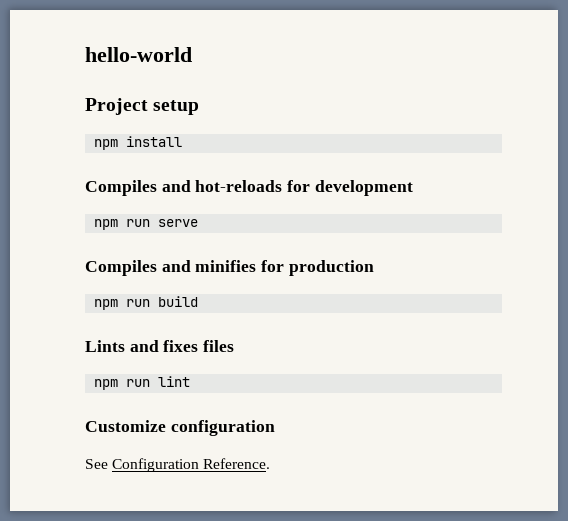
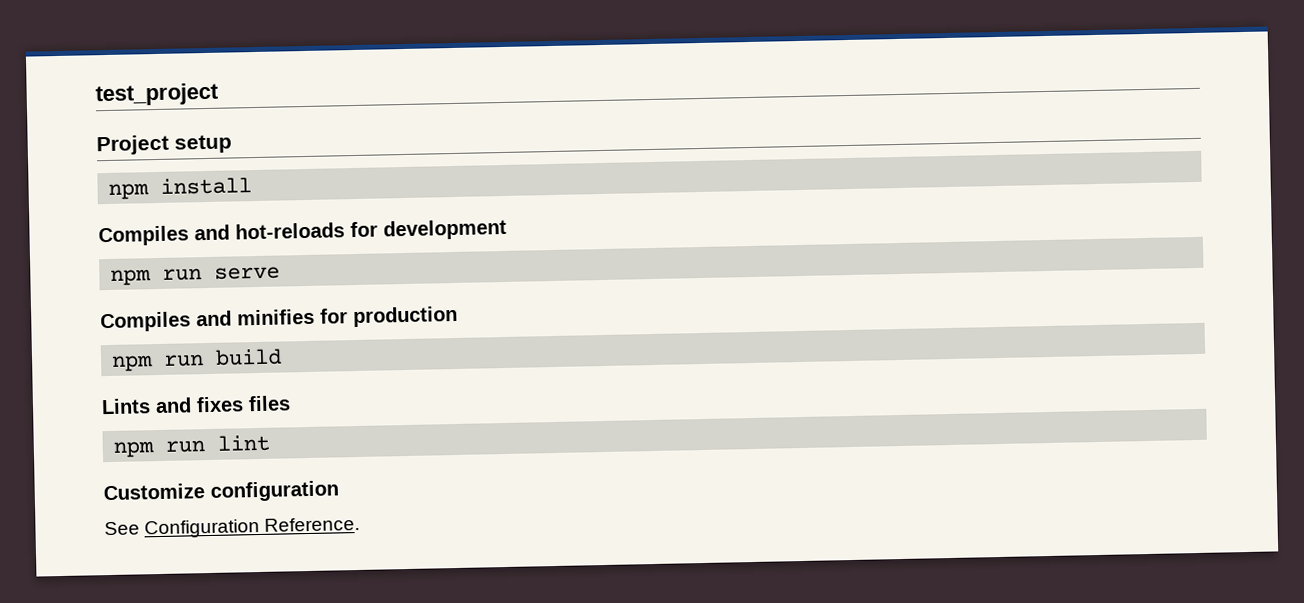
[85,47,192,62] hello-world -> [95,82,219,107] test_project

